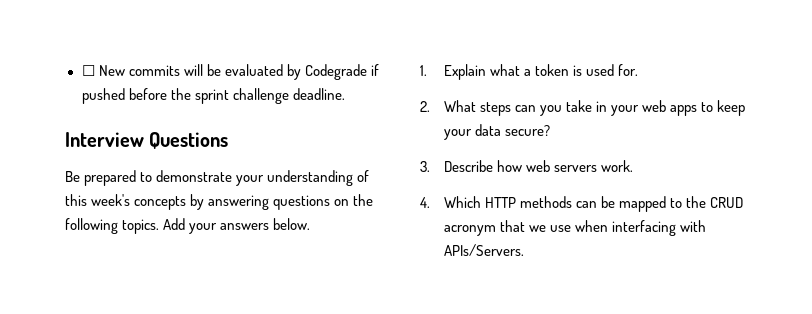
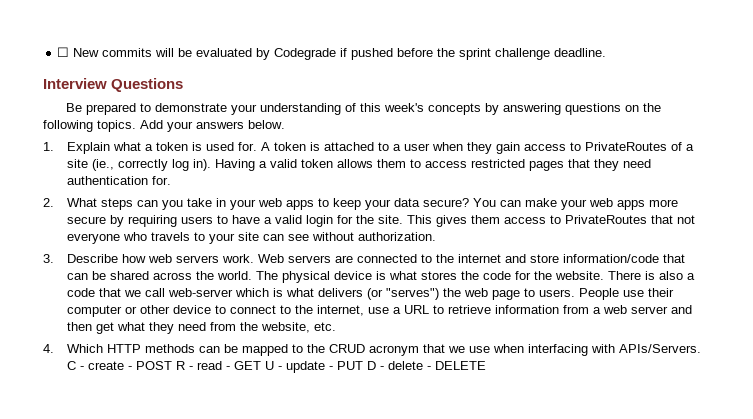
(639, 70) none -> [261,142,695,154] [67,159,652,171] [67,176,172,185] A token is attached to a user when they gain access to PrivateRoutes of a site (ie., correctly log in). Having a valid token allows them to access restricted pages that they need authentication for.
(550, 130) none -> [473,198,679,210] [67,215,696,227] [67,232,437,244] You can make your web apps more secure by requiring users to have a valid login for the site. This gives them access to PrivateRoutes that not everyone who travels to your site can see without authorization.
(633, 166) none -> [258,254,686,263] [67,271,696,283] [67,288,675,300] [67,305,693,317] [67,322,337,334] Web servers are connected to the internet and store information/code that can be shared across the world. The physical device is what stores the code for the website. There is also a code that we call web-server which is what delivers (or "serves") the web page to users. People use their computer or other device to connect to the internet, use a URL to retrieve information from a web server and then get what they need from the website, etc.
(524, 250) none -> [67,361,487,373] C - create - POST R - read - GET U - update - PUT D - delete - DELETE

